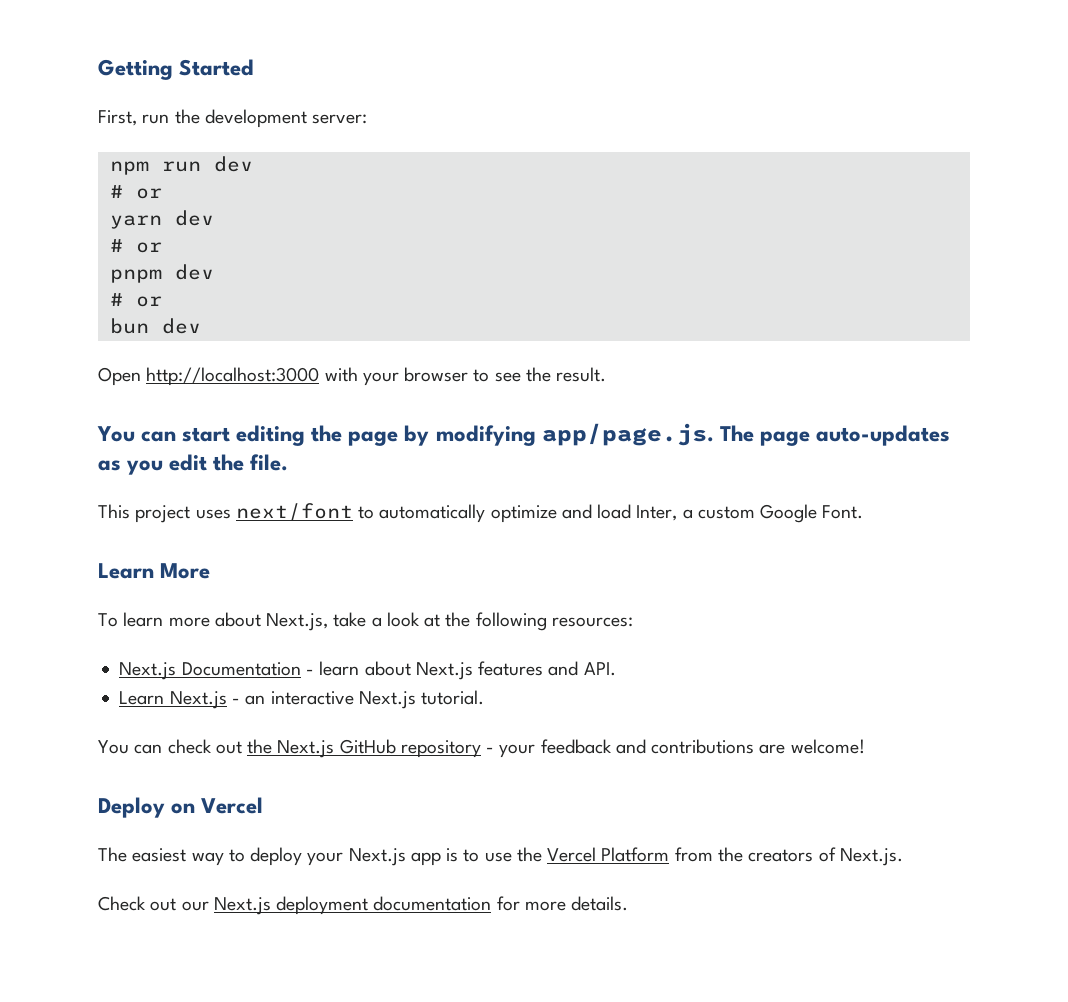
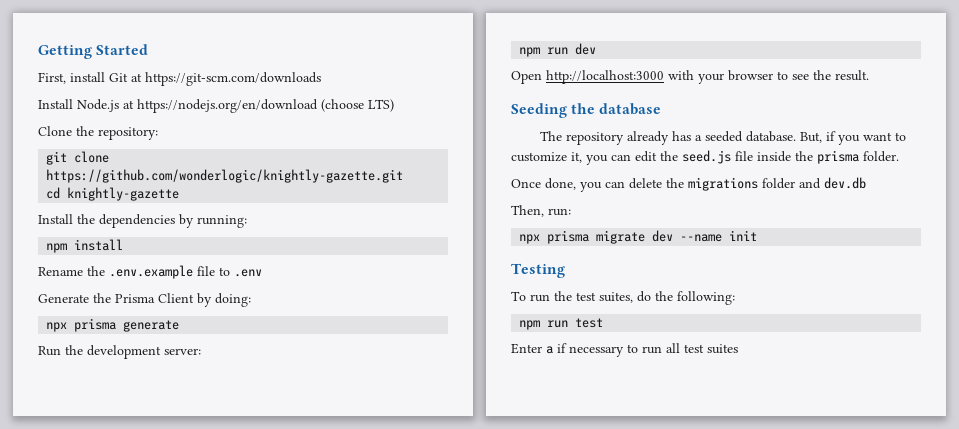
[142,114,170,124] run -> [70,72,321,86] [38,99,394,113] [38,126,158,140] [46,151,110,165] [46,169,404,183] [46,187,180,201] [38,214,247,228] [46,239,124,253] [38,265,262,279] [38,293,251,307] [46,318,180,332] [38,346,61,356] install Git at https://git-scm.com/downloads // Install Node.js at https://nodejs.org/en/download (choose LTS) // Clone the repository: // git clone https://github.com/wonderlogic/knightly-gazette.git // cd knightly-gazette // Install the dependencies by running: // npm install // Rename the .env.example file to .env // Generate the Prisma Client by doing: // npx prisma generate // Run
[109,185,162,199] [109,210,214,229] [109,239,162,253] [109,264,214,283] [109,293,162,307] [109,318,201,334] // # or // yarn dev // # or // pnpm dev // # or // bun dev -> (597, 49) none
[97,423,950,446] [98,454,289,475] [98,503,864,523] [98,563,211,579] [98,612,633,631] [119,661,616,680] [119,690,485,709] [98,739,865,758] [98,797,264,818] [98,847,903,866] [98,896,629,915] You can start editing the page by modifying app/page.js. The page auto-updates as you edit the file. // This project uses next/font to automatically optimize and load Inter, a custom Google Font. // Learn More // To learn more about Next.js, take a look at the following resources: // Next.js Documentation - learn about Next.js features and API. // Learn Next.js - an interactive Next.js tutorial. // You can check out the Next.js GitHub repository - your feedback and contributions are welcome! // Deploy on Vercel // The easiest way to deploy your Next.js app is to use the Vercel Platform from the creators of Next.js. // Check out our Next.js deployment documentation for more details. -> [511,103,662,118] [540,131,907,145] [511,150,899,165] [511,177,866,192] [511,205,571,217] [519,230,758,244] [511,263,565,278] [511,291,735,305] [519,318,604,330] [511,343,738,357] Seeding the database // The repository already has a seeded database. But, if you want to customize it, you can edit the seed.js file inside the prisma folder. // Once done, you can delete the migrations folder and dev.db // Then, run: // npx prisma migrate dev --name init // Testing // To run the test suites, do the following: // npm run test // Enter a if necessary to run all test suites

